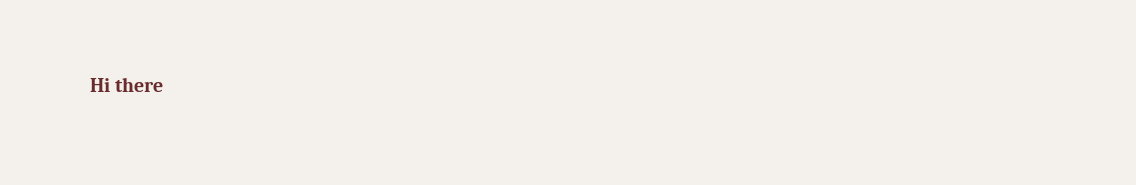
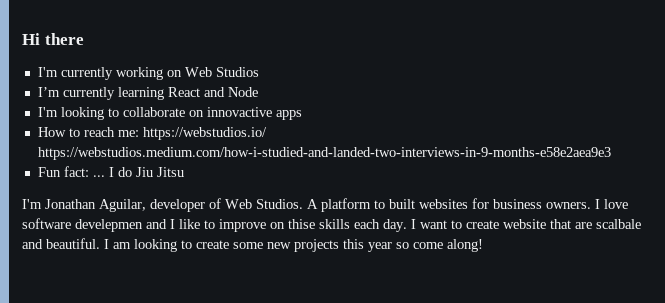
(164, 84) none -> [37,67,259,80] [37,87,258,100] [37,107,302,120] [37,127,267,140] [37,147,611,160] [37,166,184,177] [22,198,628,212] [22,218,641,232] [22,238,483,252] // I'm currently working on Web Studios // I’m currently learning React and Node // I'm looking to collaborate on innovactive apps // How to reach me: https://webstudios.io/ https://webstudios.medium.com/how-i-studied-and-landed-two-interviews-in-9-months-e58e2aea9e3 // Fun fact: ... I do Jiu Jitsu // I'm Jonathan Aguilar, developer of Web Studios. A platform to built websites for business owners. I love software develepmen and I like to improve on thise skills each day. I want to create website that are scalbale and beautiful. I am looking to create some new projects this year so come along!

